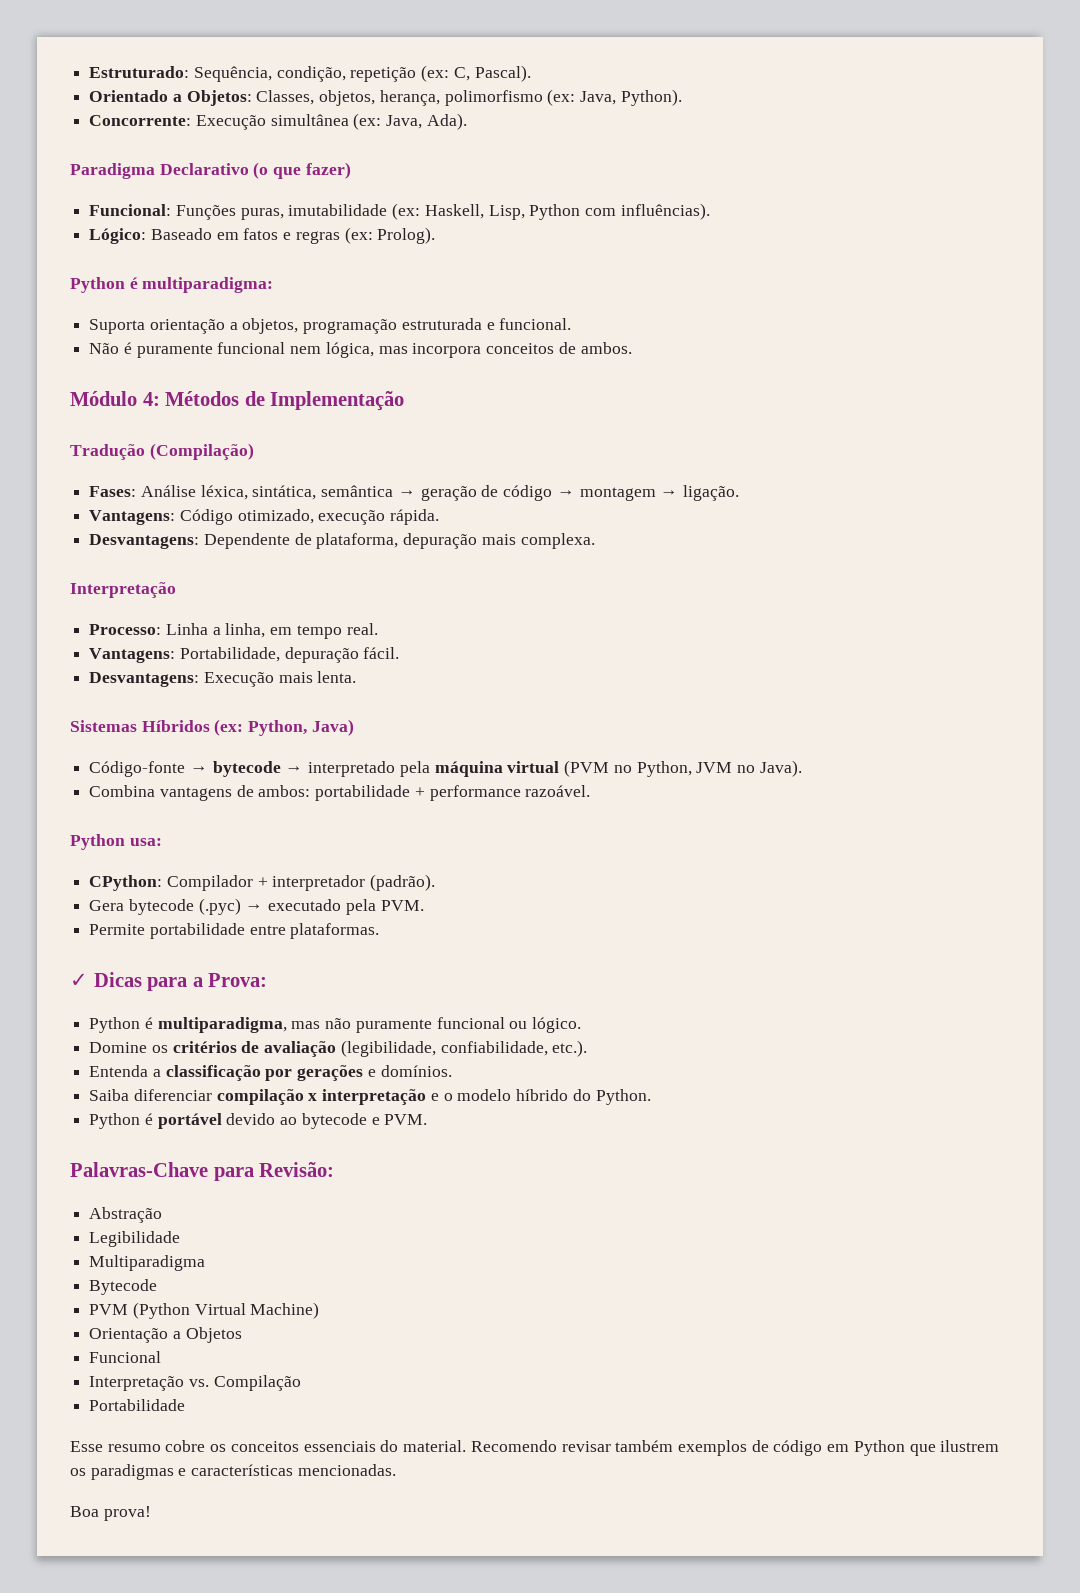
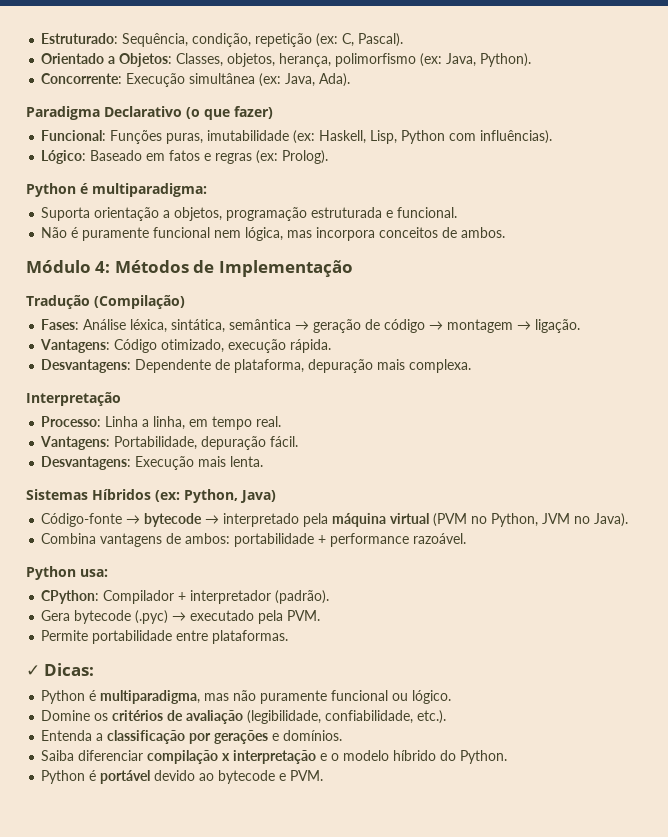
[93,972,268,991] Dicas para a Prova: -> [44,663,95,676] Dicas:
[70,1162,335,1181] [89,1207,163,1223] [89,1231,181,1247] [89,1255,206,1271] [89,1279,158,1295] [89,1302,320,1319] [89,1327,242,1343] [89,1351,162,1363] [89,1375,301,1391] [89,1399,186,1411] [70,1440,1000,1456] [70,1464,396,1480] [70,1506,151,1521] // Palavras-Chave para Revisão: // Abstração // Legibilidade // Multiparadigma // Bytecode // PVM (Python Virtual Machine) // Orientação a Objetos // Funcional // Interpretação vs. Compilação // Portabilidade // Esse resumo cobre os conceitos essenciais do material. Recomendo revisar também exemplos de código em Python que ilustrem os paradigmas e características mencionadas. // Boa prova! -> (324, 775) none

